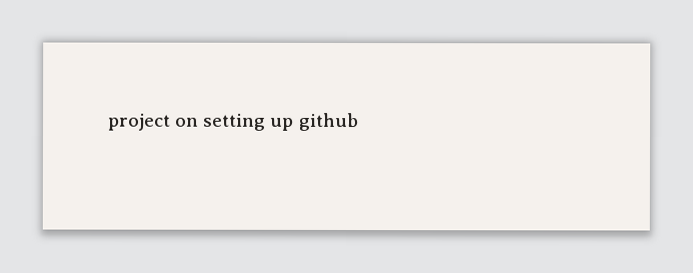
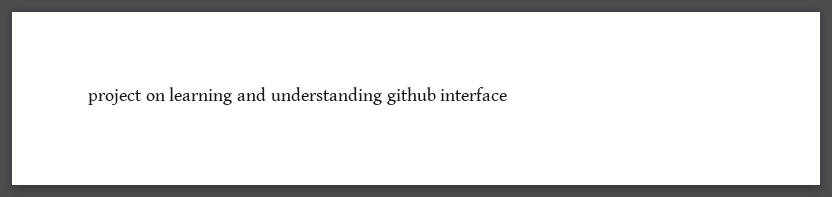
[203,112,359,132] setting up github -> [169,87,508,105] learning and understanding github interface

